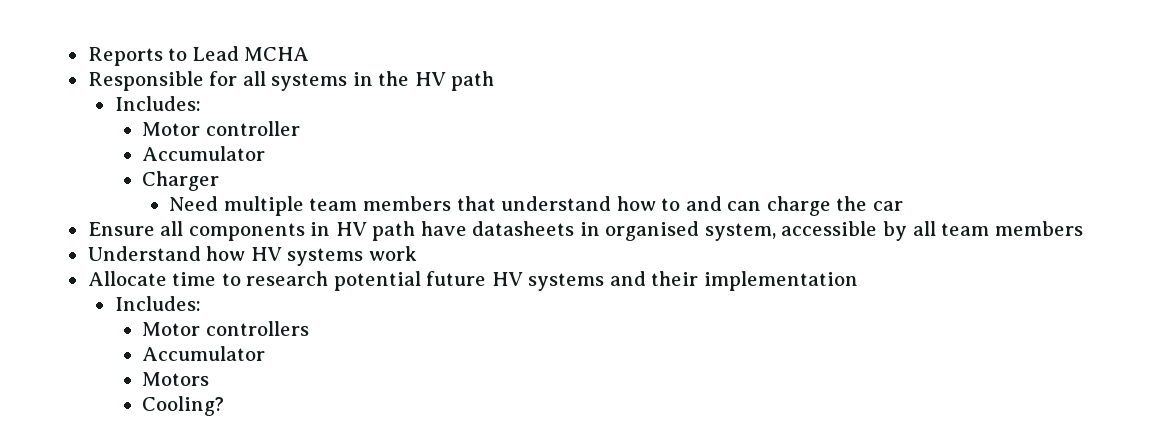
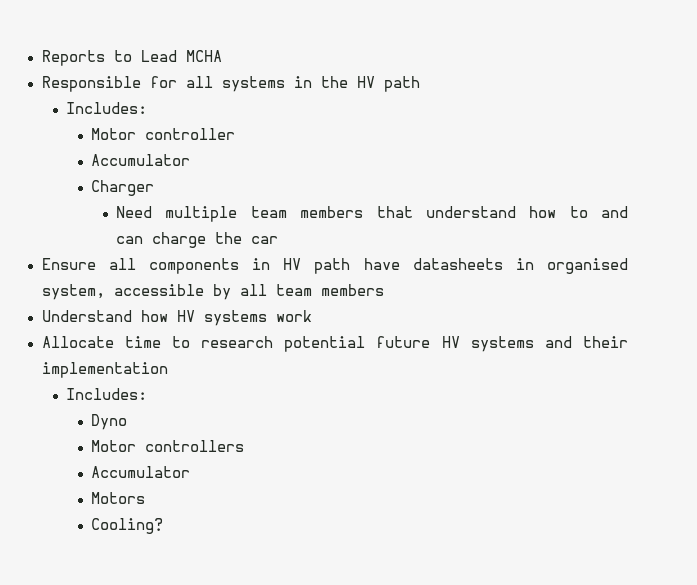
(201, 303) none -> [91,414,128,430] // Dyno

